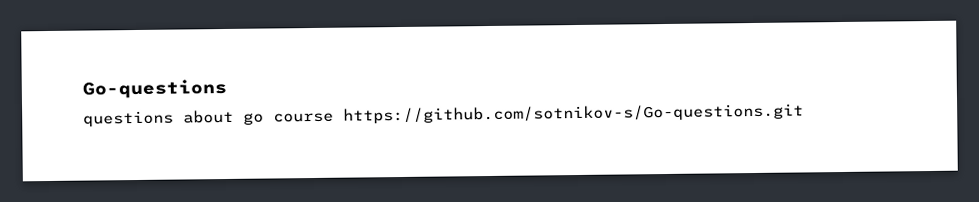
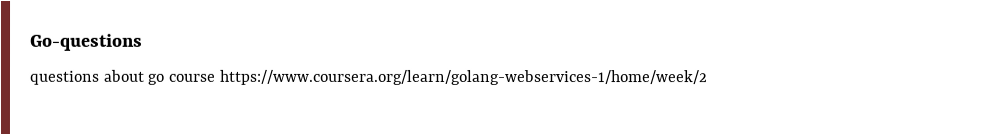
[343,103,804,124] https://github.com/sotnikov-s/Go-questions.git -> [218,69,707,86] https://www.coursera.org/learn/golang-webservices-1/home/week/2

